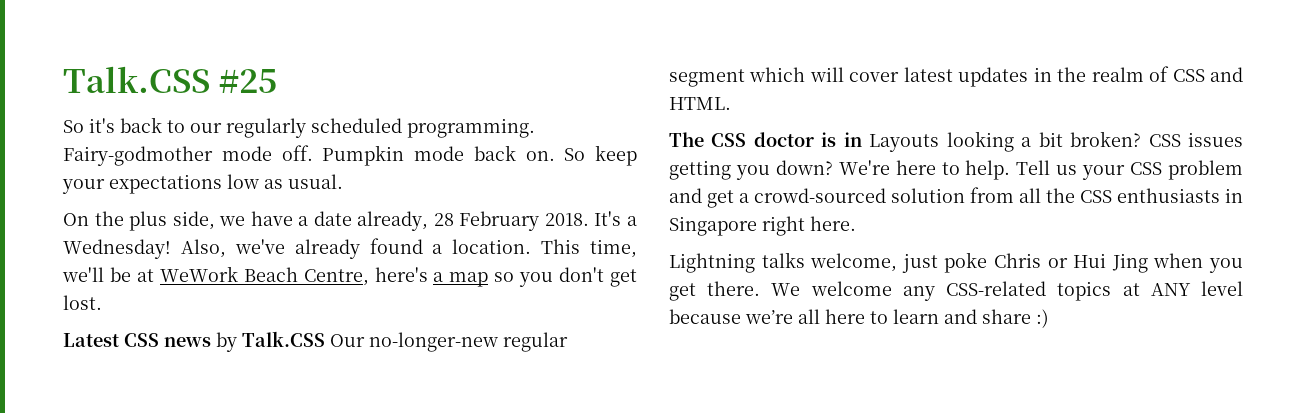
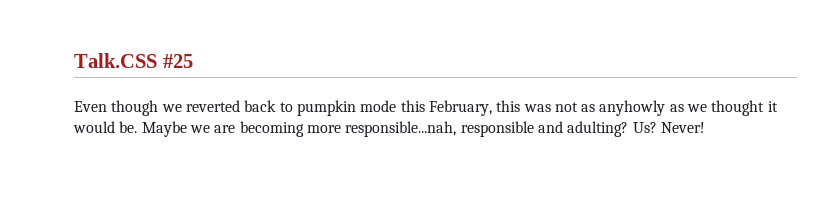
[63,117,535,138] [63,145,637,166] [62,174,343,194] [63,211,638,231] [63,238,637,259] [62,266,638,287] [63,295,102,310] [63,331,568,352] [669,66,1243,87] [669,97,731,110] [669,131,1243,152] [669,160,1244,180] [669,187,1243,208] [669,216,856,236] [669,252,1243,273] [669,281,1243,301] [669,309,1049,328] So it's back to our regularly scheduled programming. Fairy-godmother mode off. Pumpkin mode back on. So keep your expectations low as usual. // On the plus side, we have a date already, 28 February 2018. It's a Wednesday! Also, we've already found a location. This time, we'll be at WeWork Beach Centre, here's a map so you don't get lost. // Latest CSS news by Talk.CSS Our no-longer-new regular segment which will cover latest updates in the realm of CSS and HTML. // The CSS doctor is in Layouts looking a bit broken? CSS issues getting you down? We're here to help. Tell us your CSS problem and get a crowd-sourced solution from all the CSS enthusiasts in Singapore right here. // Lightning talks welcome, just poke Chris or Hui Jing when you get there. We welcome any CSS-related topics at ANY level because we’re all here to learn and share :) -> [74,100,778,116] [73,121,705,137] Even though we reverted back to pumpkin mode this February, this was not as anyhowly as we thought it would be. Maybe we are becoming more responsible...nah, responsible and adulting? Us? Never!

